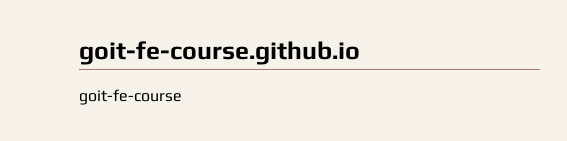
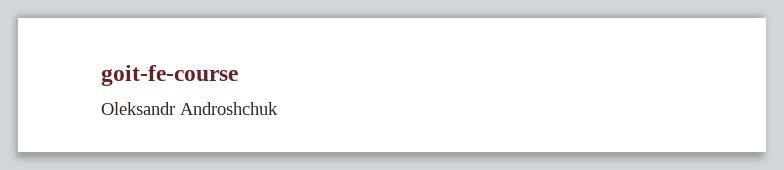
[79,41,360,65] [79,89,182,105] goit-fe-course.github.io // goit-fe-course -> [101,65,238,86] [101,102,278,115] goit-fe-course // Oleksandr Androshchuk

